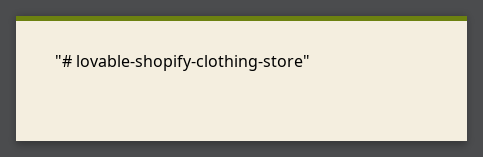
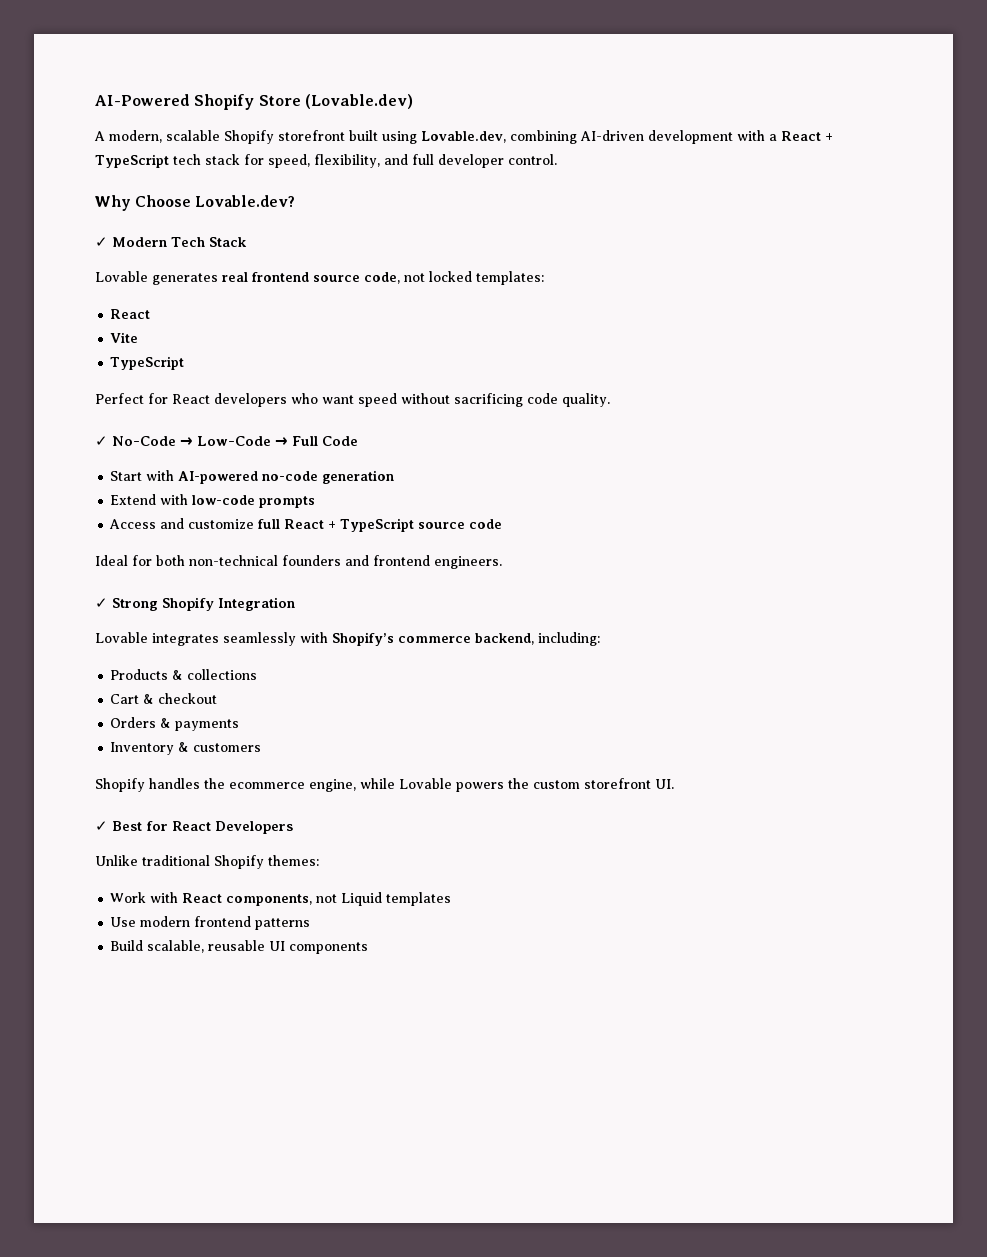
[55,55,311,71] "# lovable-shopify-clothing-store" -> [95,94,413,110] [94,130,833,144] [95,154,557,168] [95,195,296,211] [95,237,247,247] [95,271,544,285] [110,309,151,319] [110,332,139,343] [110,356,185,370] [95,393,610,407] [95,436,358,446] [110,470,395,484] [110,494,316,508] [109,518,503,532] [95,555,502,569] [95,597,295,611] [95,632,600,646] [110,669,258,680] [110,693,218,704] [110,717,240,731] [110,742,262,755] [95,778,674,792] [95,821,293,834] [95,855,319,869] [110,892,452,906] [110,916,311,930] [110,940,369,954] AI-Powered Shopify Store (Lovable.dev) // A modern, scalable Shopify storefront built using Lovable.dev, combining AI-driven development with a React + TypeScript tech stack for speed, flexibility, and full developer control. // Why Choose Lovable.dev? // ✓ Modern Tech Stack // Lovable generates real frontend source code, not locked templates: // React // Vite // TypeScript // Perfect for React developers who want speed without sacrificing code quality. // ✓ No-Code → Low-Code → Full Code // Start with AI-powered no-code generation // Extend with low-code prompts // Access and customize full React + TypeScript source code // Ideal for both non-technical founders and frontend engineers. // ✓ Strong Shopify Integration // Lovable integrates seamlessly with Shopify’s commerce backend, including: // Products & collections // Cart & checkout // Orders & payments // Inventory & customers // Shopify handles the ecommerce engine, while Lovable powers the custom storefront UI. // ✓ Best for React Developers // Unlike traditional Shopify themes: // Work with React components, not Liquid templates // Use modern frontend patterns // Build scalable, reusable UI components

